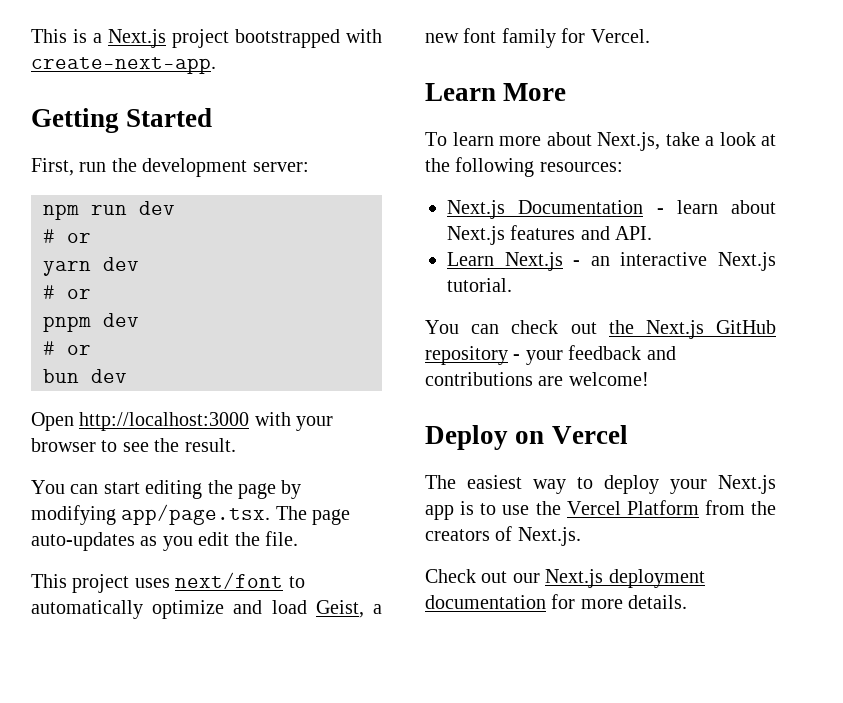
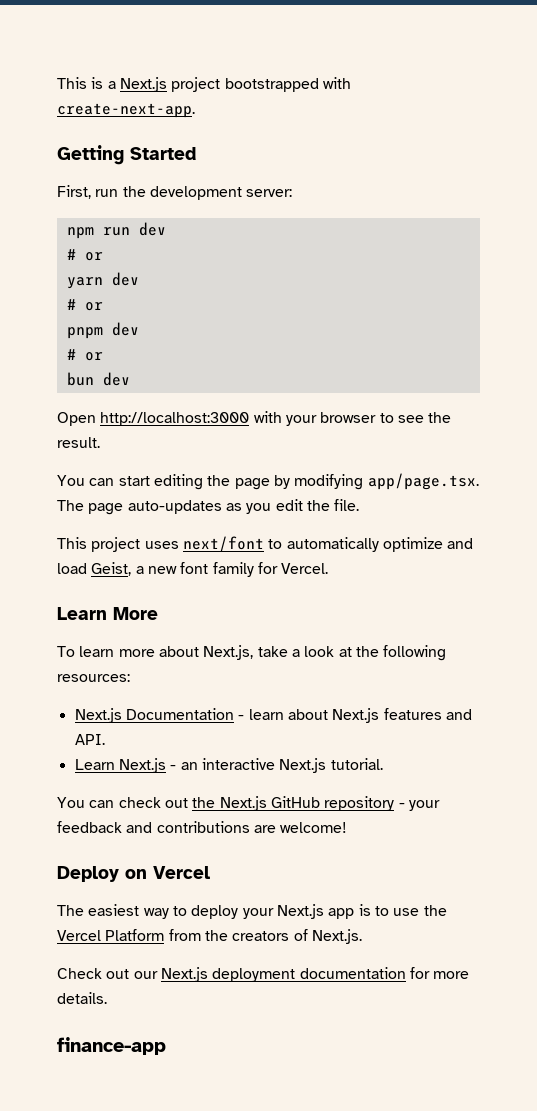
(688, 602) none -> [57,1037,166,1055] // finance-app

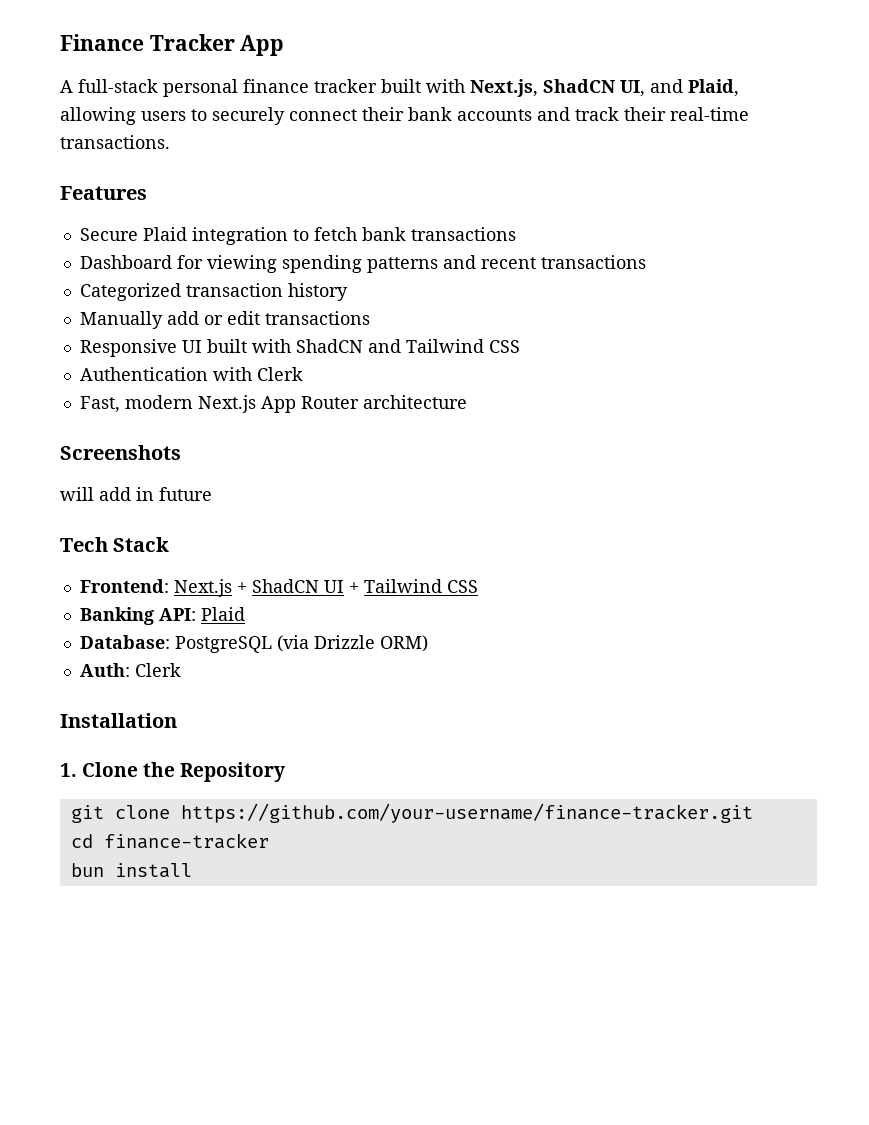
[57,77,351,92] [57,103,195,118] [57,145,196,165] [57,185,293,200] [66,222,166,239] [66,249,103,261] [66,272,139,289] [66,299,103,311] [66,322,139,339] [66,349,103,361] [66,372,130,386] [57,411,452,426] [57,437,100,448] [57,473,479,490] [57,499,360,515] [57,536,474,552] [57,562,329,577] [57,607,158,620] [57,645,447,661] [57,674,130,682] [74,708,472,723] [74,734,105,745] [74,758,383,773] [57,796,440,811] [57,821,348,833] [57,866,210,882] [57,904,447,919] [57,929,362,944] [57,967,470,982] [57,992,107,1004] [57,1037,166,1055] This is a Next.js project bootstrapped with create-next-app. // Getting Started // First, run the development server: // npm run dev // # or // yarn dev // # or // pnpm dev // # or // bun dev // Open http://localhost:3000 with your browser to see the result. // You can start editing the page by modifying app/page.tsx. The page auto-updates as you edit the file. // This project uses next/font to automatically optimize and load Geist, a new font family for Vercel. // Learn More // To learn more about Next.js, take a look at the following resources: // Next.js Documentation - learn about Next.js features and API. // Learn Next.js - an interactive Next.js tutorial. // You can check out the Next.js GitHub repository - your feedback and contributions are welcome! // Deploy on Vercel // The easiest way to deploy your Next.js app is to use the Vercel Platform from the creators of Next.js. // Check out our Next.js deployment documentation for more details. // finance-app -> [60,34,285,56] [60,79,739,97] [60,107,749,125] [60,135,170,149] [60,186,147,200] [79,227,516,245] [79,255,646,273] [79,283,348,301] [79,311,370,329] [79,339,520,357] [79,367,303,381] [79,395,467,413] [60,445,181,460] [60,487,212,501] [60,537,170,552] [79,579,478,597] [79,607,245,625] [79,635,428,653] [79,663,181,677] [60,713,177,728] [60,762,286,782] [70,803,753,823] [70,833,269,849] [70,863,192,878] Finance Tracker App // A full-stack personal finance tracker built with Next.js, ShadCN UI, and Plaid, allowing users to securely connect their bank accounts and track their real-time transactions. // Features // Secure Plaid integration to fetch bank transactions // Dashboard for viewing spending patterns and recent transactions // Categorized transaction history // Manually add or edit transactions // Responsive UI built with ShadCN and Tailwind CSS // Authentication with Clerk // Fast, modern Next.js App Router architecture // Screenshots // will add in future // Tech Stack // Frontend: Next.js + ShadCN UI + Tailwind CSS // Banking API: Plaid // Database: PostgreSQL (via Drizzle ORM) // Auth: Clerk // Installation // 1. Clone the Repository // git clone https://github.com/your-username/finance-tracker.git // cd finance-tracker // bun install

